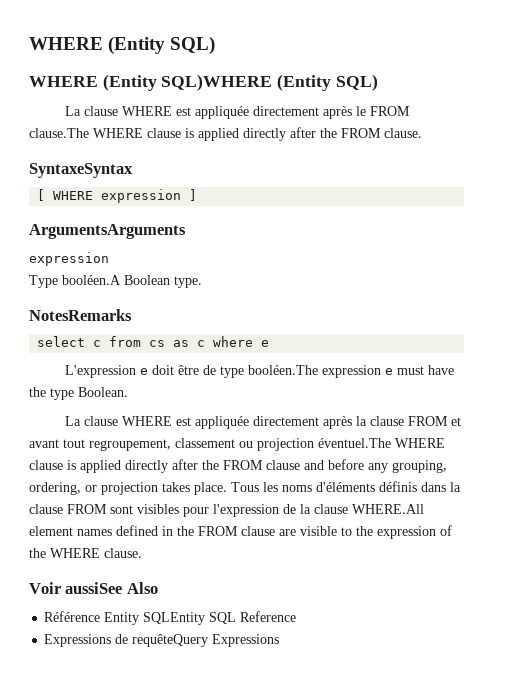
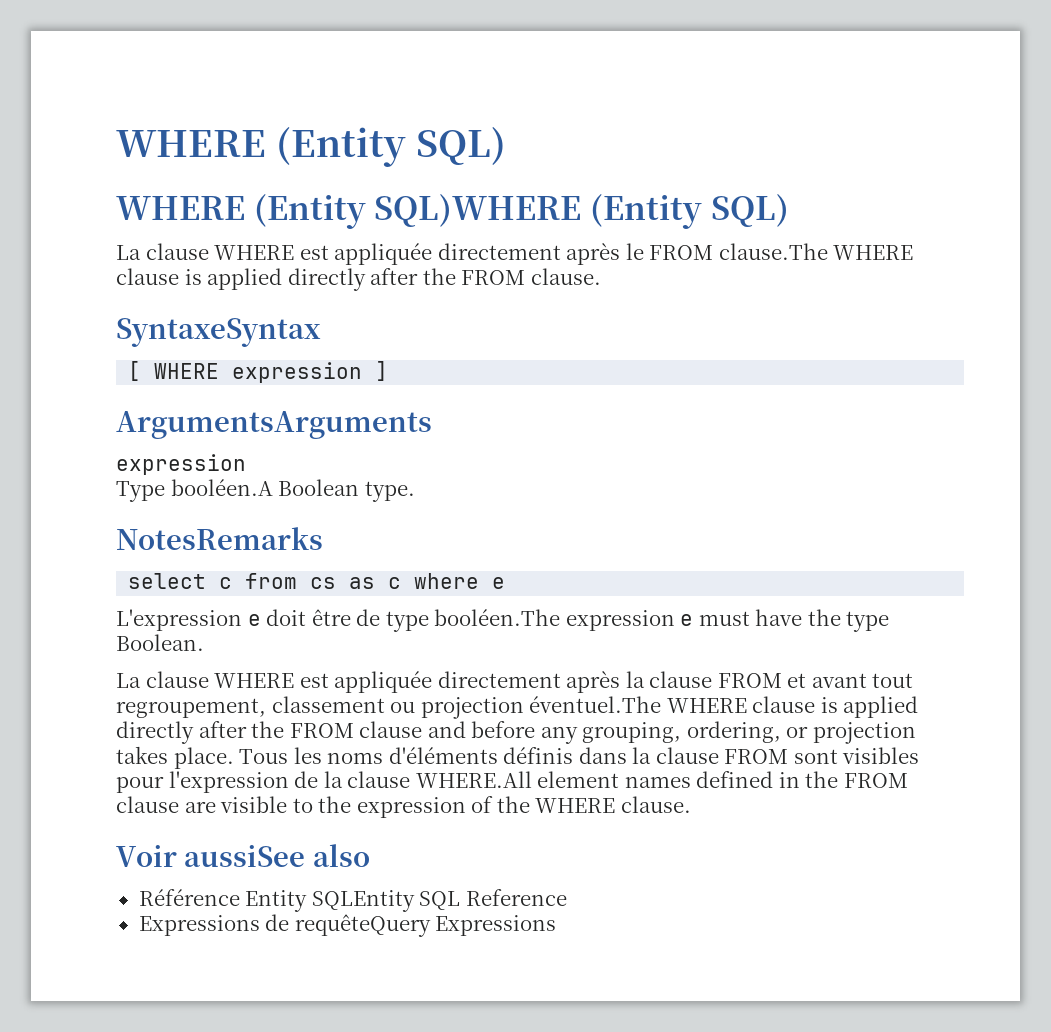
[126,582,158,594] Also -> [312,844,370,867] also

